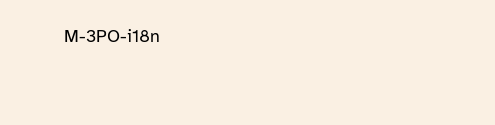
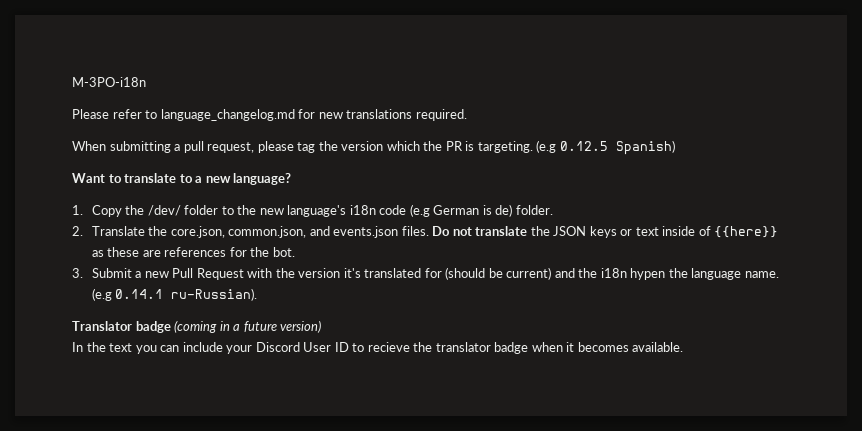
(160, 35) none -> [72,109,467,121] [72,140,675,155] [72,173,292,185] [72,204,553,217] [72,226,779,238] [91,247,295,257] [72,267,779,280] [91,288,258,301] [72,320,322,333] [72,342,684,354] // Please refer to language_changelog.md for new translations required. // When submitting a pull request, please tag the version which the PR is targeting. (e.g 0.12.5 Spanish) // Want to translate to a new language? // 1. Copy the /dev/ folder to the new language's i18n code (e.g German is de) folder. // 2. Translate the core.json, common.json, and events.json files. Do not translate the JSON keys or text inside of {{here}} as these are references for the bot. // 3. Submit a new Pull Request with the version it's translated for (should be current) and the i18n hypen the language name. (e.g 0.14.1 ru-Russian). // Translator badge (coming in a future version) // In the text you can include your Discord User ID to recieve the translator badge when it becomes available.

